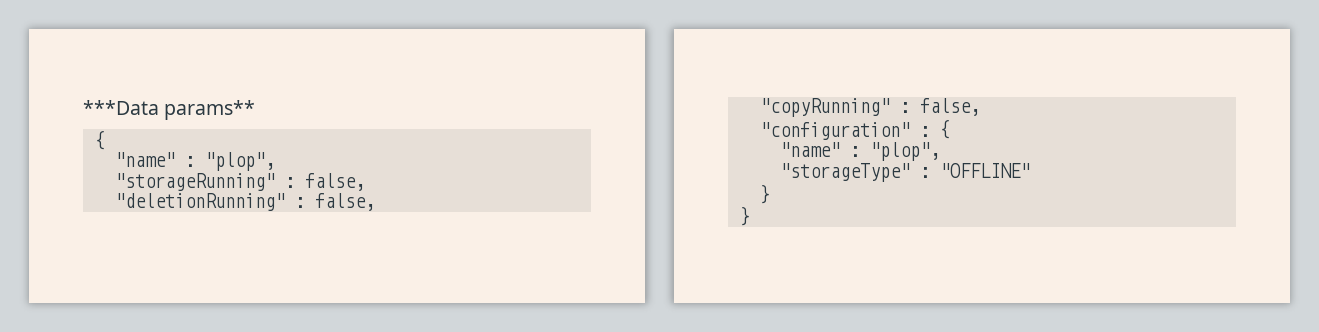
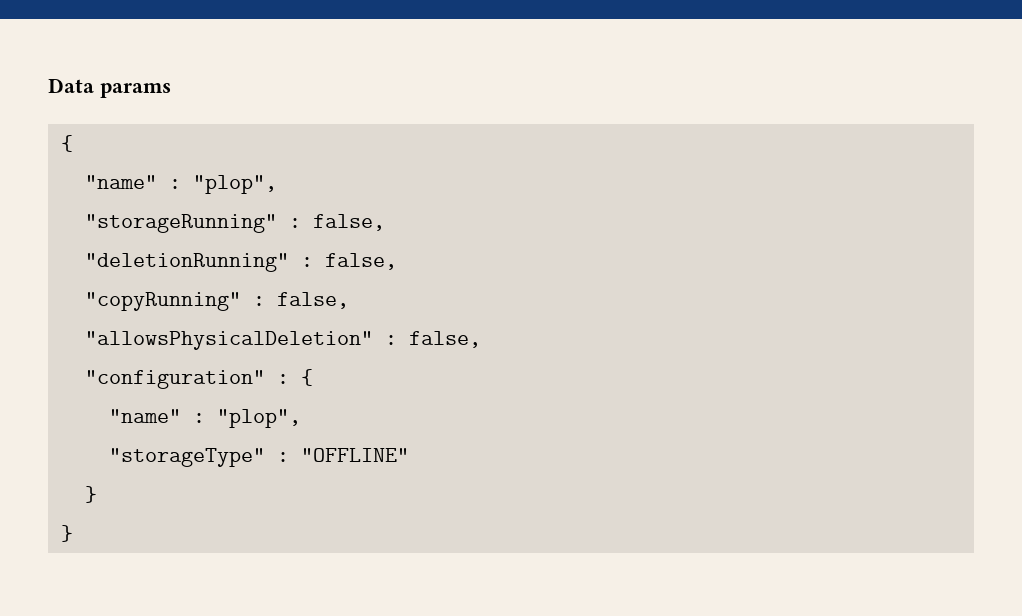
[83,100,256,120] ***Data params** -> [48,78,171,98] Data params
(980, 107) none -> [84,331,481,350] // "allowsPhysicalDeletion" : false,

